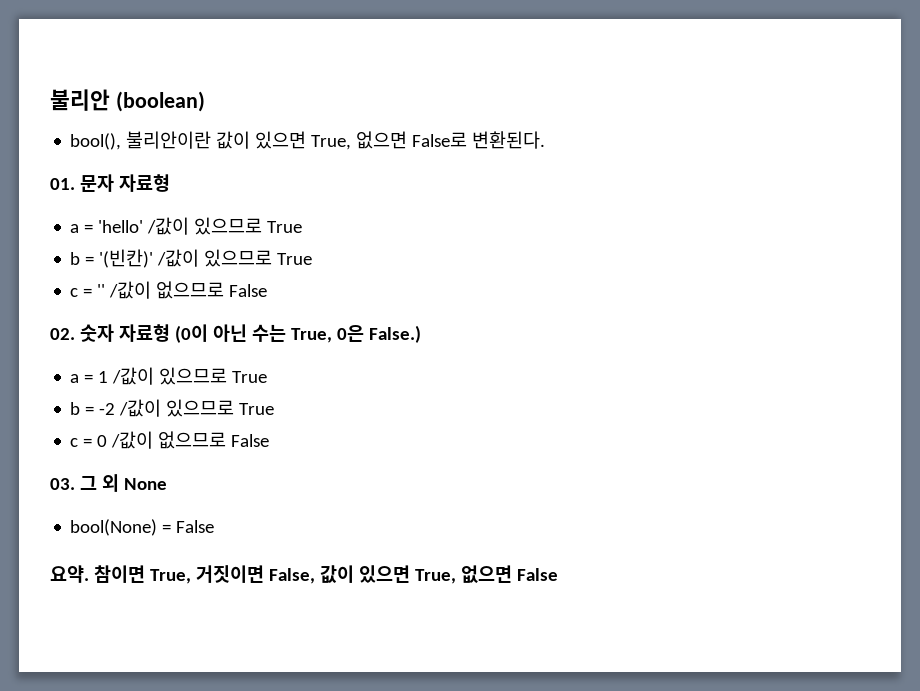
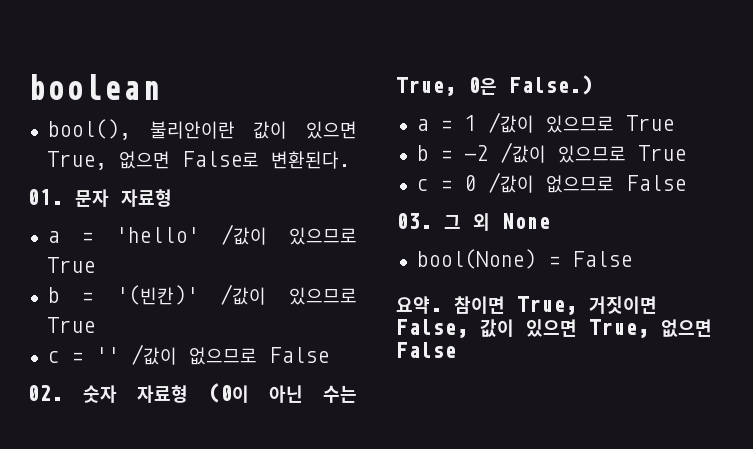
[50,89,205,112] 불리안 (boolean) -> [27,74,160,100] boolean

